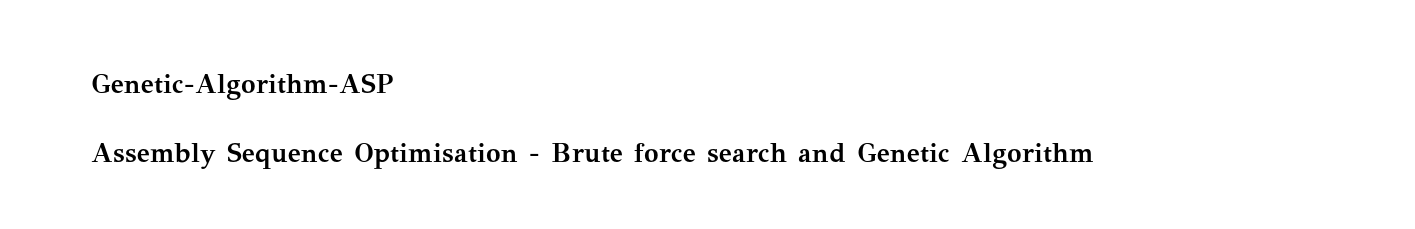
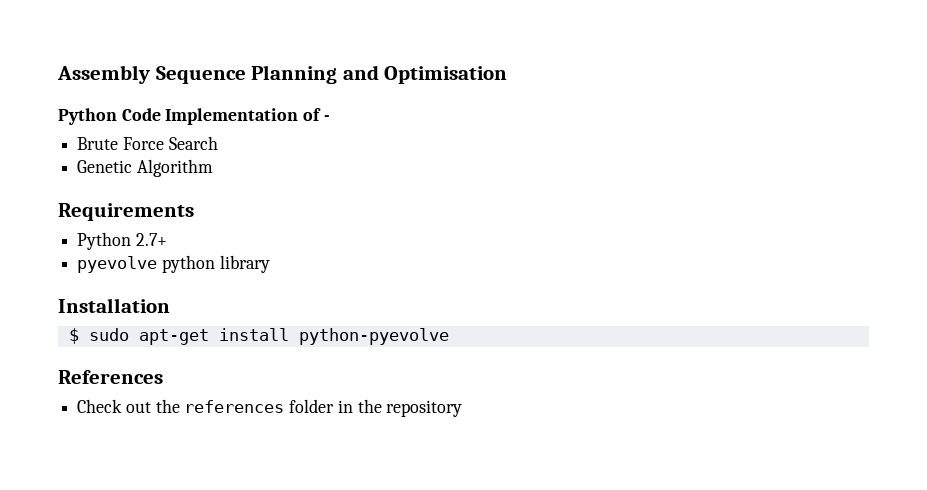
[91,73,393,100] Genetic-Algorithm-ASP // -> (57, 74) none
(343, 155) none -> [251,65,379,84] Planning and
[529,142,1094,169] - Brute force search and Genetic Algorithm -> [58,108,330,125] [77,136,218,150] [77,159,213,177] [58,203,194,221] [77,232,167,250] [77,255,270,273] [58,298,170,313] [68,328,449,345] [58,370,163,384] [77,399,463,417] // Python Code Implementation of - // Brute Force Search // Genetic Algorithm // Requirements // Python 2.7+ // pyevolve python library // Installation // $ sudo apt-get install python-pyevolve // References // Check out the references folder in the repository

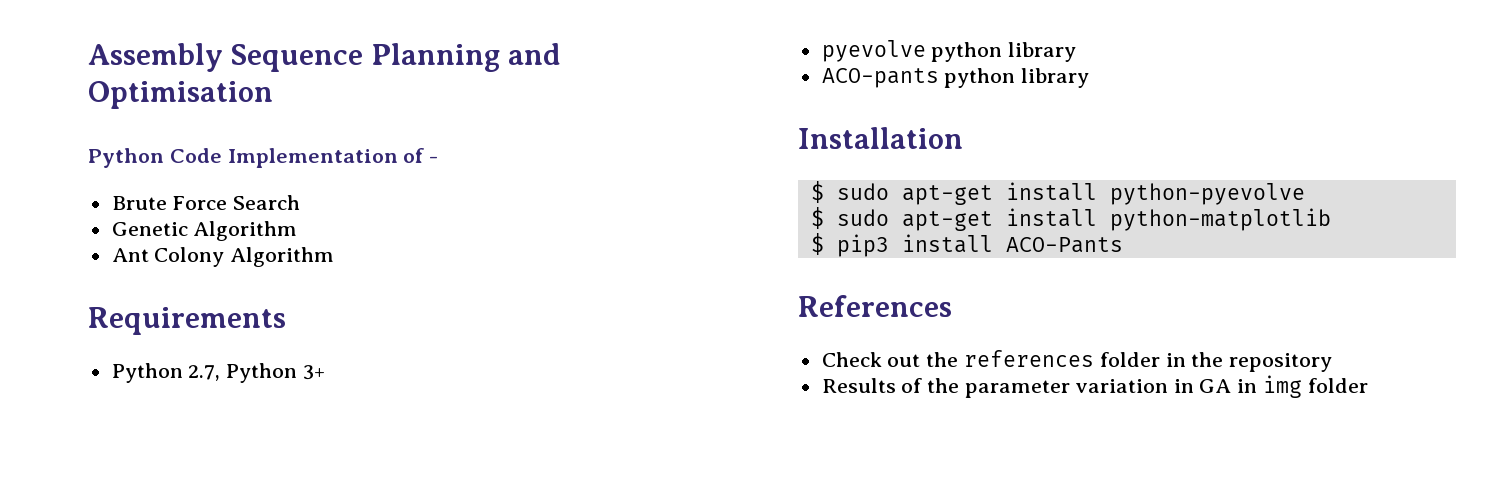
(213, 168) none -> [111,247,335,267] // Ant Colony Algorithm
[135,233,167,246] 2.7+ -> [188,363,326,383] 2.7, Python 3+
(270, 264) none -> [821,68,1090,88] // ACO-pants python library
(449, 336) none -> [810,207,1331,231] [810,233,1123,257] // $ sudo apt-get install python-matplotlib // $ pip3 install ACO-Pants
(463, 408) none -> [821,375,1368,398] // Results of the parameter variation in GA in img folder

